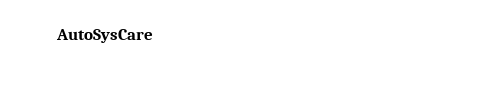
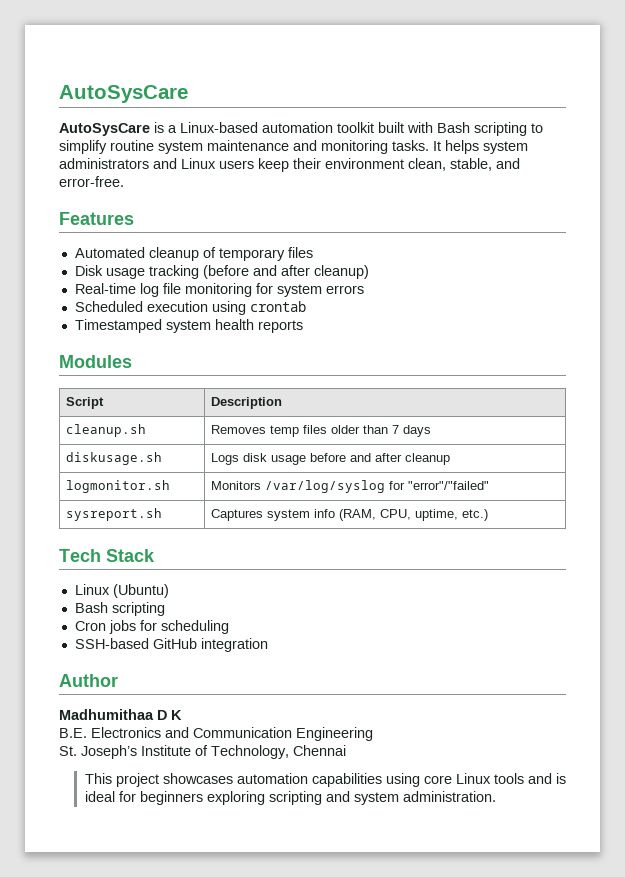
[56,29,153,43] AutoSysCare -> [59,85,188,103] [59,122,543,136] [59,140,528,154] [59,158,520,172] [59,176,124,187] [59,212,134,225] [74,247,313,261] [74,265,369,279] [74,283,364,297] [74,301,306,315] [74,319,303,333] [59,355,132,368] [65,397,104,409] [210,397,282,409] [65,424,146,437] [210,425,431,437] [65,452,162,465] [210,453,450,465] [65,480,170,493] [210,480,489,493] [65,508,162,521] [210,509,488,521] [59,549,155,562] [74,584,169,598] [74,602,165,616] [74,620,229,634] [74,638,268,652] [59,674,118,687] [59,709,182,720] [59,727,373,741] [59,745,346,759] [84,773,566,787] [84,791,496,805] AutoSysCare // AutoSysCare is a Linux-based automation toolkit built with Bash scripting to simplify routine system maintenance and monitoring tasks. It helps system administrators and Linux users keep their environment clean, stable, and error-free. // Features // Automated cleanup of temporary files // Disk usage tracking (before and after cleanup) // Real-time log file monitoring for system errors // Scheduled execution using crontab // Timestamped system health reports // Modules // Script | Description // cleanup.sh | Removes temp files older than 7 days // diskusage.sh | Logs disk usage before and after cleanup // logmonitor.sh | Monitors /var/log/syslog for "error"/"failed" // sysreport.sh | Captures system info (RAM, CPU, uptime, etc.) // Tech Stack // Linux (Ubuntu) // Bash scripting // Cron jobs for scheduling // SSH-based GitHub integration // Author // Madhumithaa D K // B.E. Electronics and Communication Engineering // St. Joseph’s Institute of Technology, Chennai // This project showcases automation capabilities using core Linux tools and is ideal for beginners exploring scripting and system administration.

